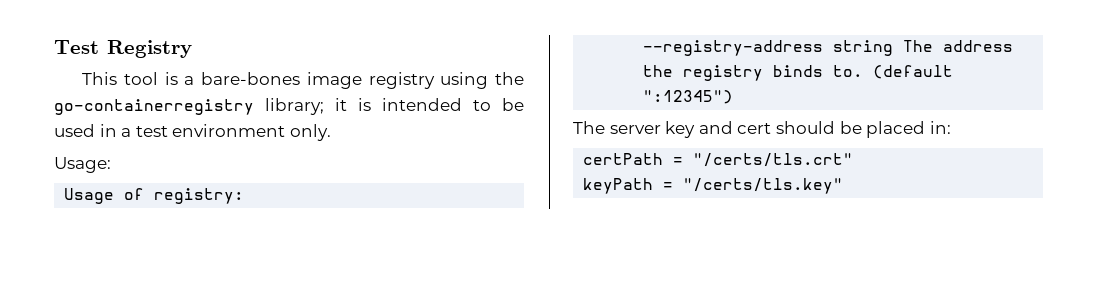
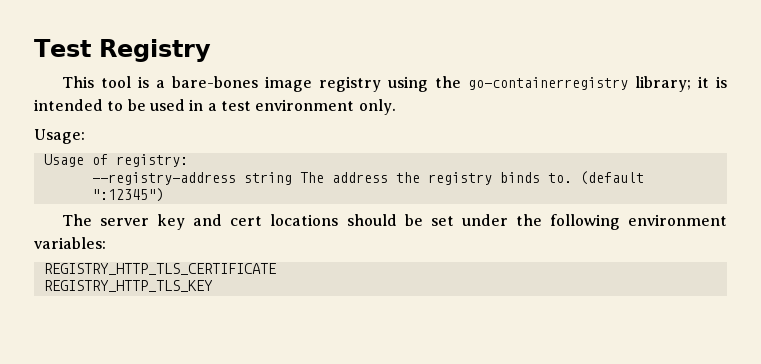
(772, 128) none -> [270,214,339,226] locations
[866,121,951,138] [583,153,854,167] [583,178,844,194] placed in: // certPath = "/certs/tls.crt" // keyPath = "/certs/tls.key" -> [430,214,727,230] [34,237,106,249] [43,263,276,275] [43,280,213,292] set under the following environment variables: // REGISTRY_HTTP_TLS_CERTIFICATE // REGISTRY_HTTP_TLS_KEY

